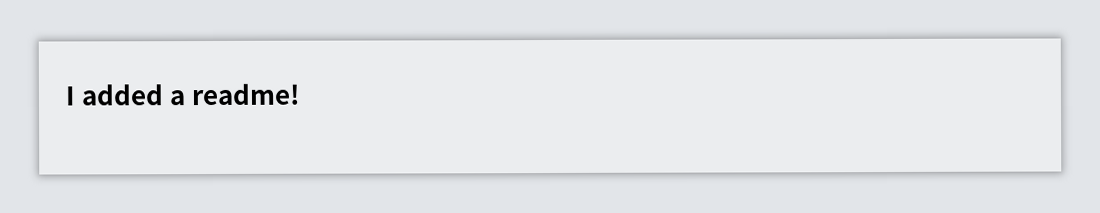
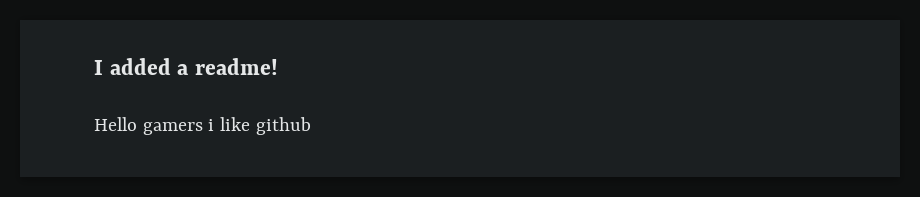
(301, 94) none -> [94,117,311,135] // Hello gamers i like github

